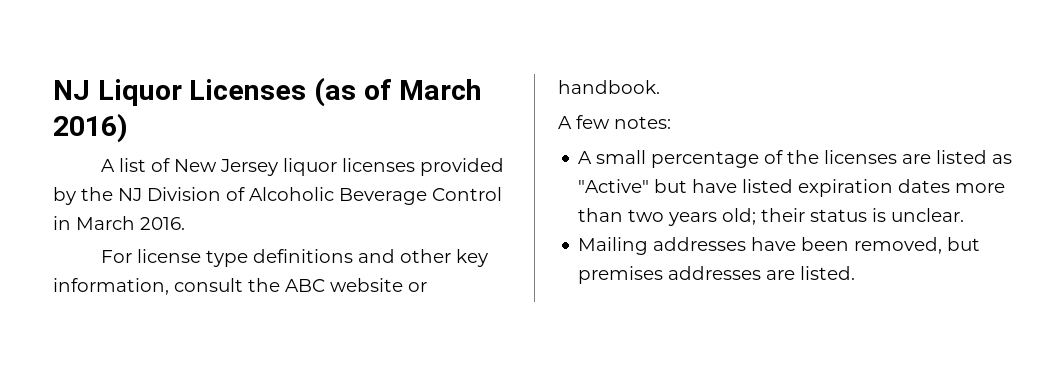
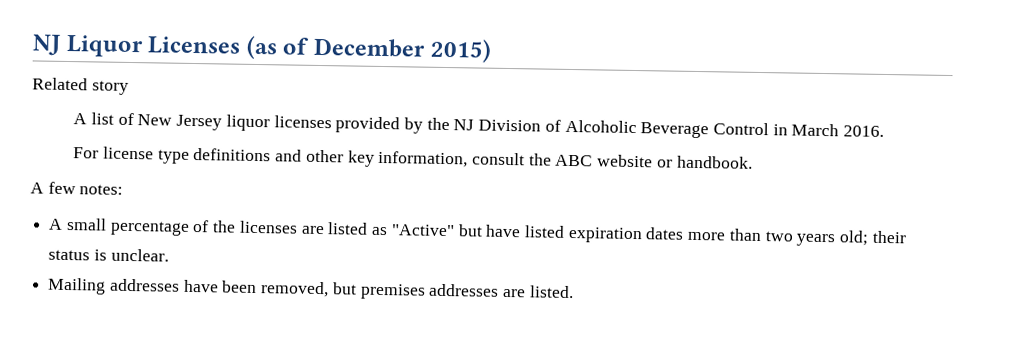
[399,79,483,100] [53,113,128,143] March 2016) -> [313,37,492,63] [32,77,129,95] December 2015) // Related story

